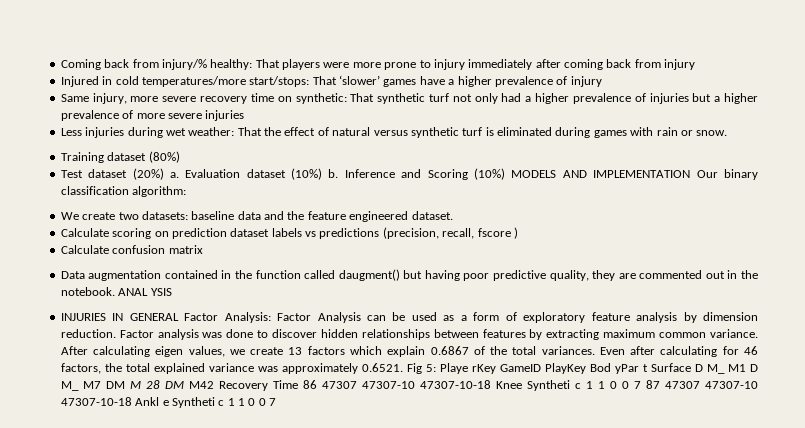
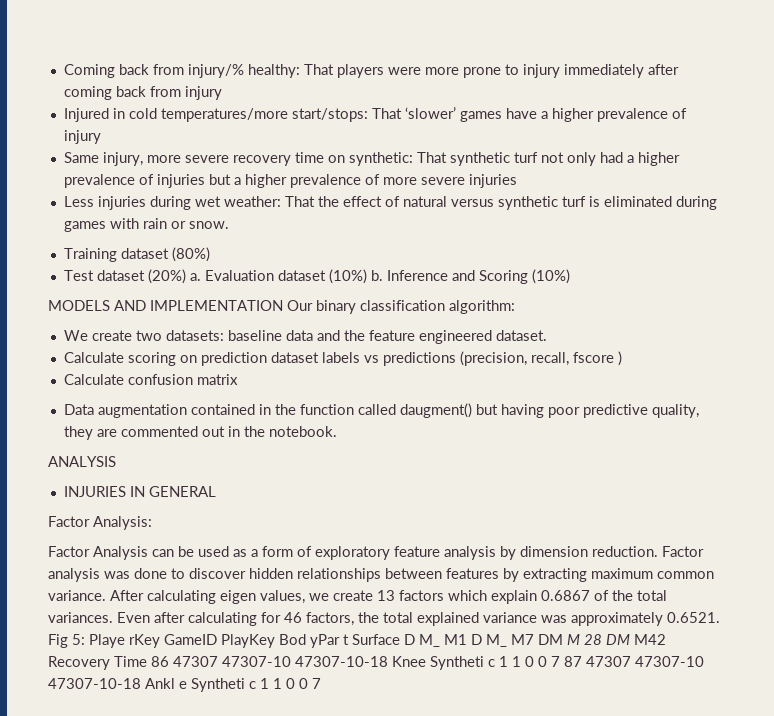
(506, 174) none -> (570, 276) //
[118,288,172,296] ANAL YSIS -> [48,456,116,467] // ANALYSIS
(179, 317) none -> (216, 491) //
(271, 317) none -> (152, 523) //

